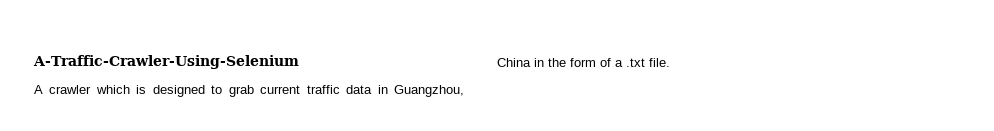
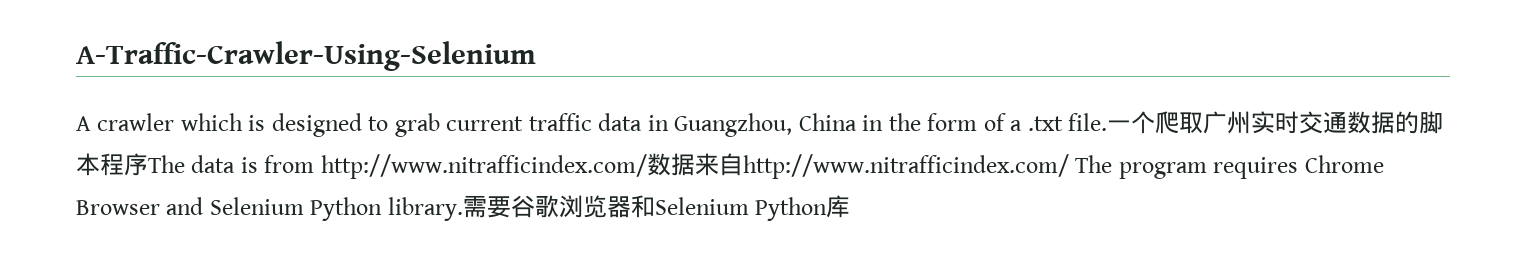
(670, 62) none -> [1107,111,1444,134] [76,153,1384,179] [76,195,851,221] 一个爬取广州实时交通数据的脚本程序The data is from http://www.nitrafficindex.com/数据来自http://www.nitrafficindex.com/ The program requires Chrome Browser and Selenium Python library.需要谷歌浏览器和Selenium Python库

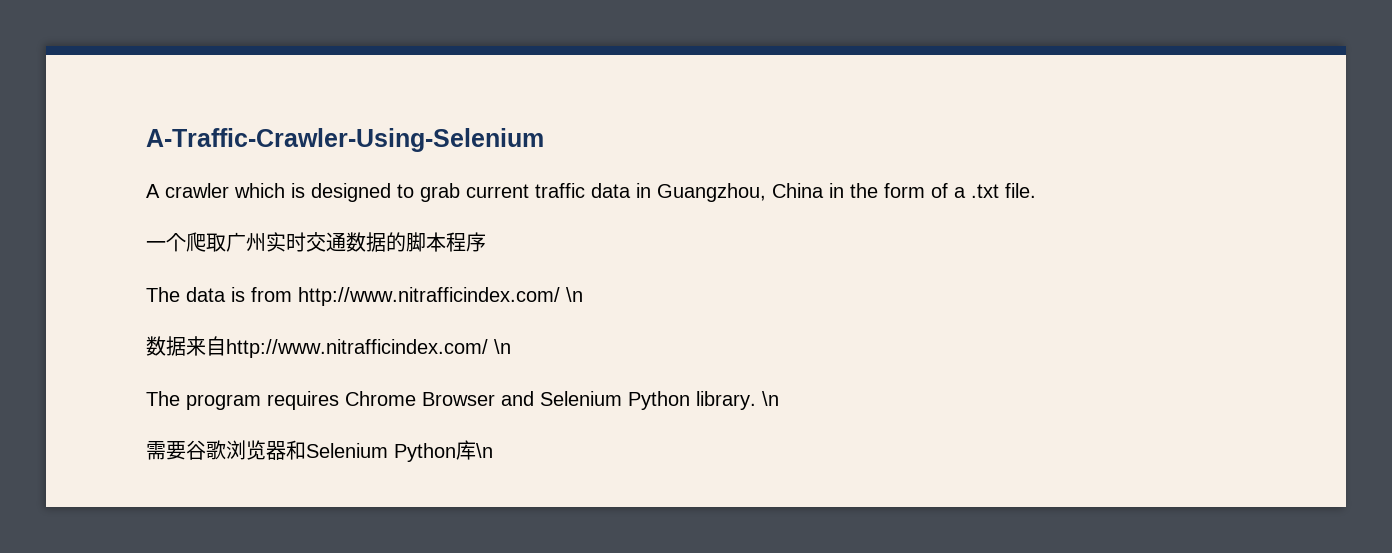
(1108, 122) none -> (1036, 190) //
(148, 164) none -> (486, 242) //
(647, 166) none -> [566,287,583,302] \n //
(1069, 166) none -> [494,339,511,354] \n //
(463, 209) none -> [762,391,779,406] \n //
(851, 206) none -> [476,443,493,458] \n

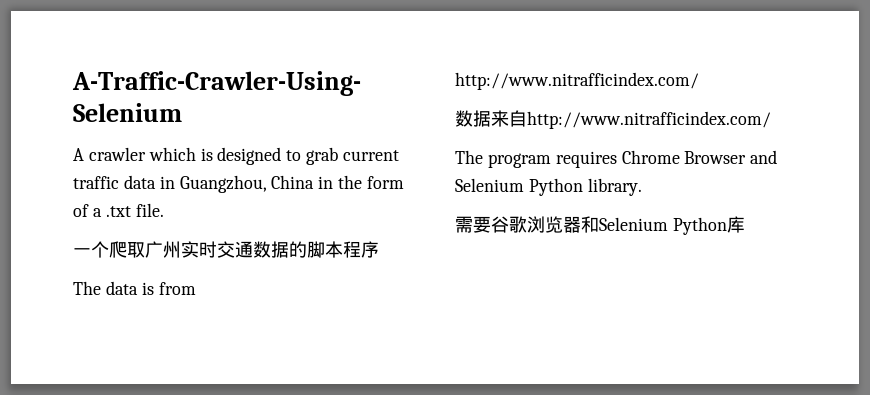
[566,287,583,302] \n -> (699, 81) none
[494,339,511,354] \n -> (771, 120) none
[762,391,779,406] \n -> (642, 187) none
[476,443,493,458] \n -> (745, 224) none

